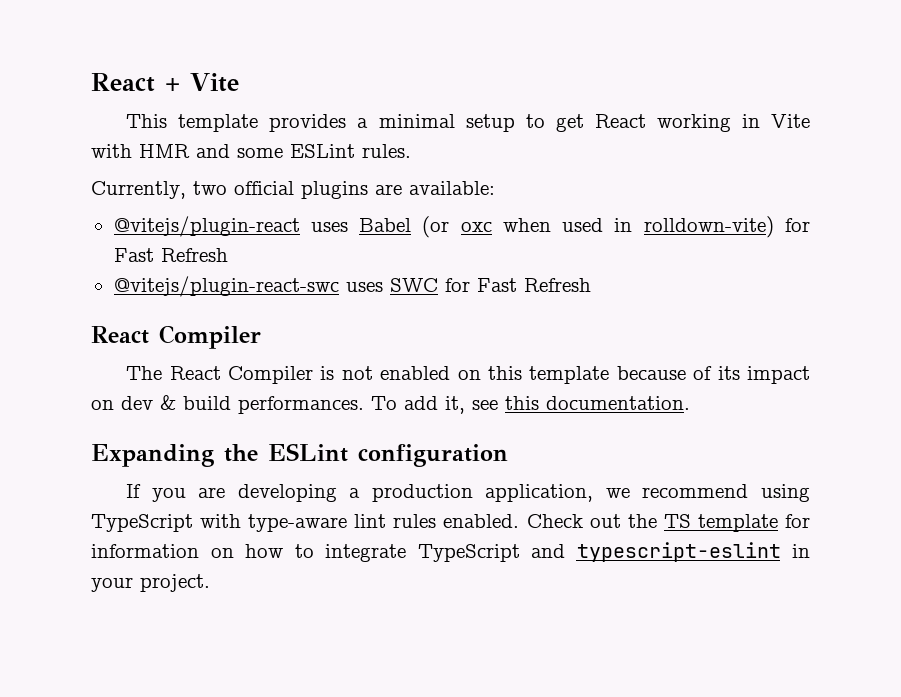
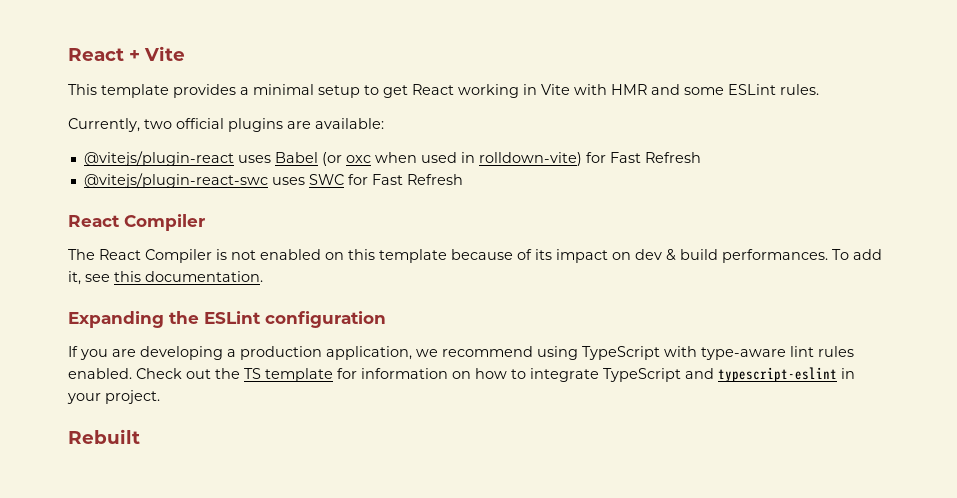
(210, 583) none -> [68,429,140,444] // Rebuilt

